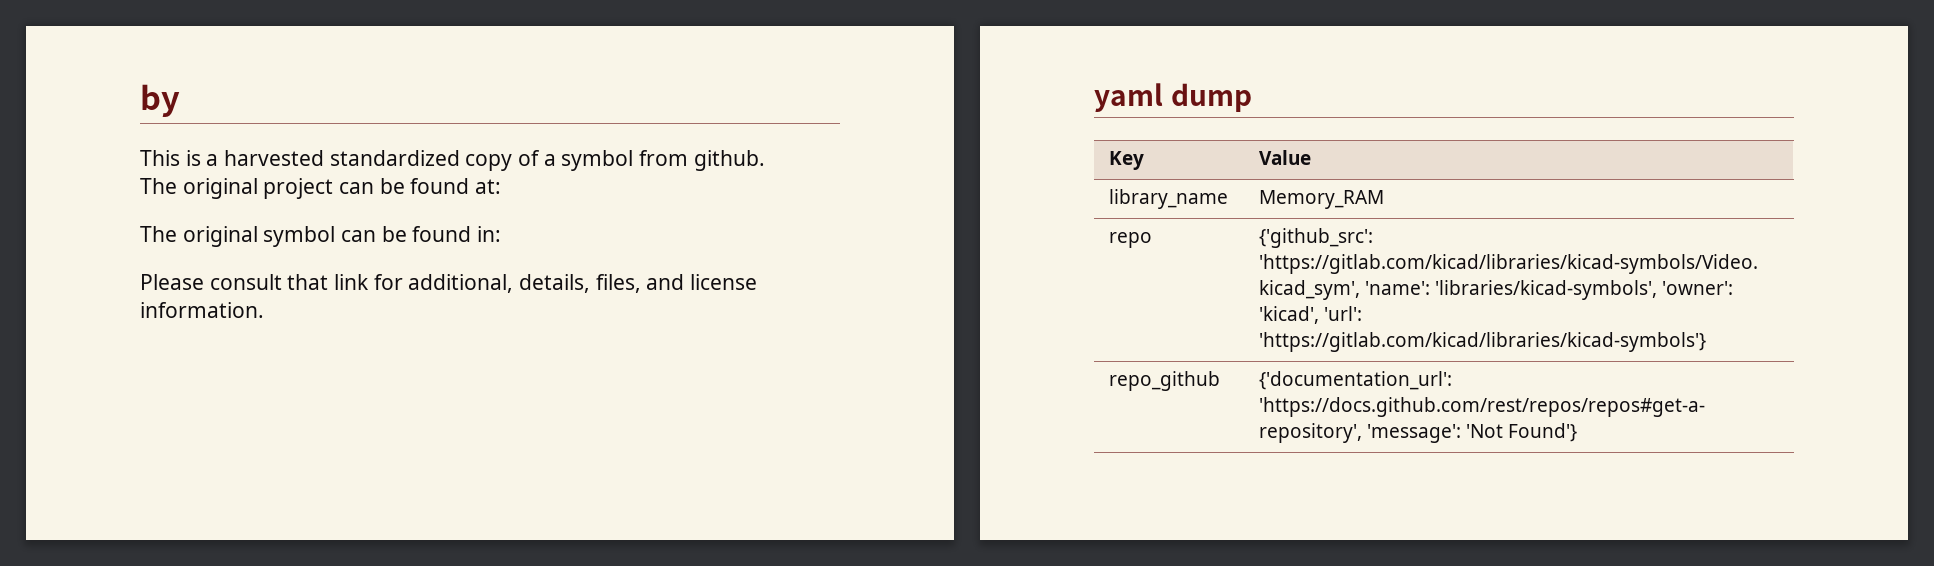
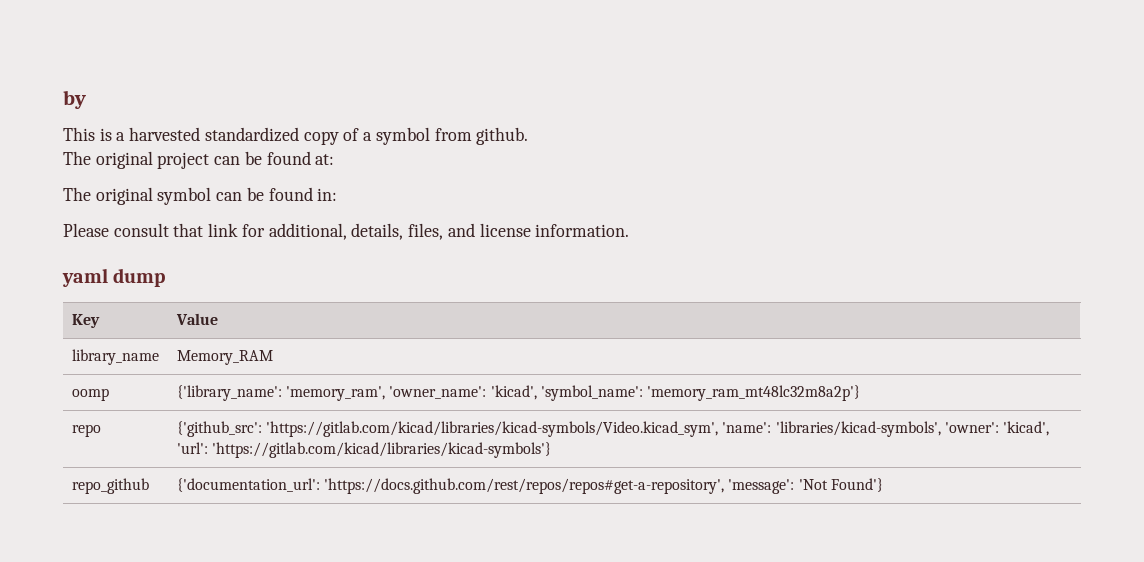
(1385, 199) none -> [71,388,109,401] [176,385,861,401] // oomp | {'library_name': 'memory_ram', 'owner_name': 'kicad', 'symbol_name': 'memory_ram_mt48lc32m8a2p'}

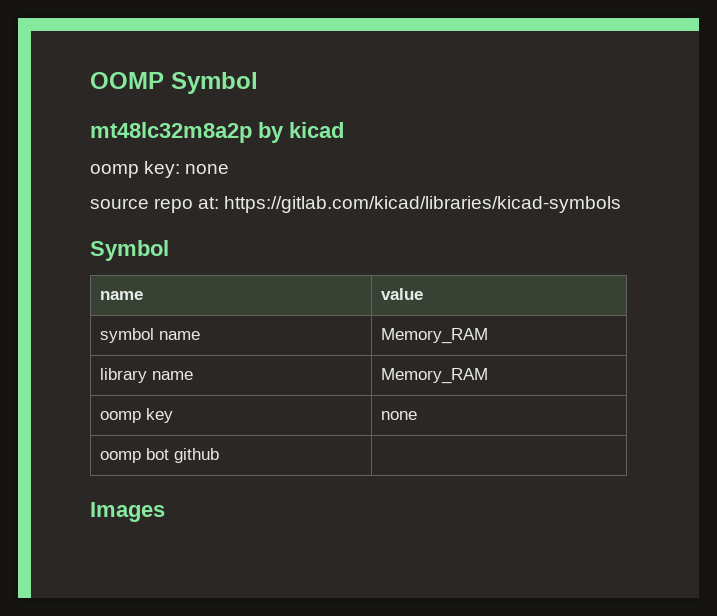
[63,90,86,109] [63,127,529,145] [63,151,335,169] [63,187,338,205] [63,223,630,240] [62,268,166,287] [71,314,100,328] [175,313,218,325] [71,349,159,365] [176,350,273,365] [71,388,109,401] [176,385,861,401] [71,424,101,437] [176,421,1050,437] [176,442,551,458] [71,478,149,494] [176,478,883,494] by // This is a harvested standardized copy of a symbol from github. // The original project can be found at: // The original symbol can be found in: // Please consult that link for additional, details, files, and license information. // yaml dump // Key | Value // library_name | Memory_RAM // oomp | {'library_name': 'memory_ram', 'owner_name': 'kicad', 'symbol_name': 'memory_ram_mt48lc32m8a2p'} // repo | {'github_src': 'https://gitlab.com/kicad/libraries/kicad-symbols/Video.kicad_sym', 'name': 'libraries/kicad-symbols', 'owner': 'kicad', 'url': 'https://gitlab.com/kicad/libraries/kicad-symbols'} // repo_github | {'documentation_url': 'https://docs.github.com/rest/repos/repos#get-a-repository', 'message': 'Not Found'} -> [90,72,258,94] [90,122,344,143] [90,161,230,178] [90,196,622,213] [90,240,169,261] [99,291,143,300] [380,288,423,300] [99,328,200,343] [380,328,488,344] [99,368,193,383] [380,368,488,384] [99,408,173,423] [380,411,417,420] [99,448,219,463] [90,502,165,522] OOMP Symbol // mt48lc32m8a2p by kicad // oomp key: none // source repo at: https://gitlab.com/kicad/libraries/kicad-symbols // Symbol // name | value // symbol name | Memory_RAM // library name | Memory_RAM // oomp key | none // oomp bot github | // Images

